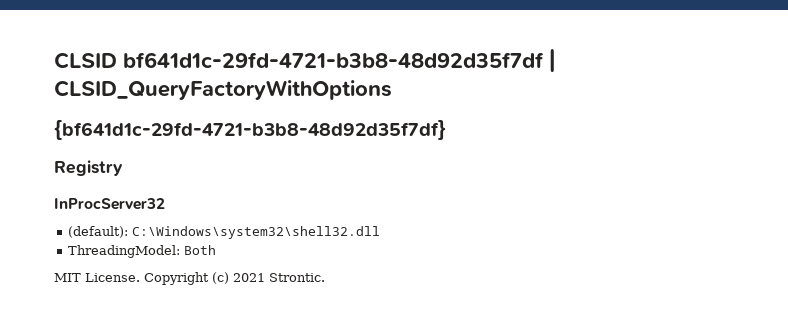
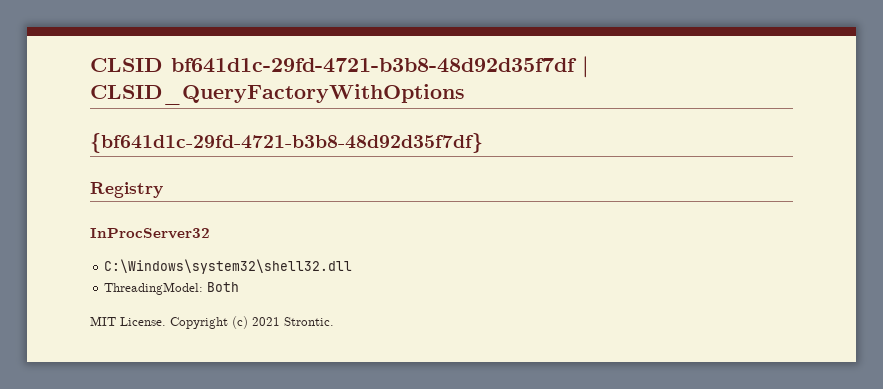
[68,226,129,238] (default): -> (210, 233) none

